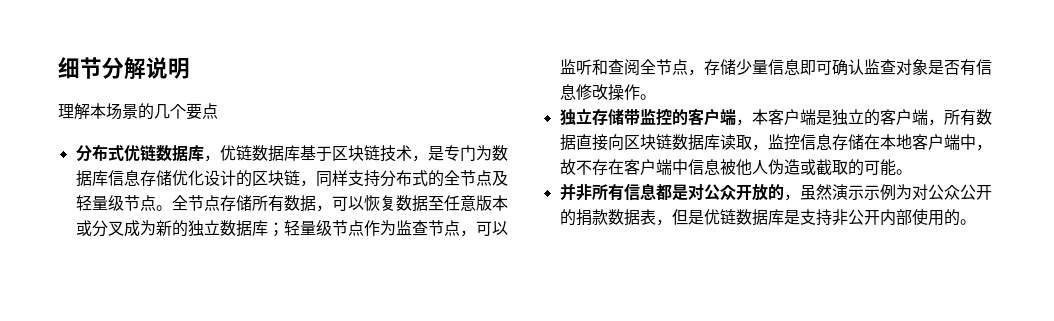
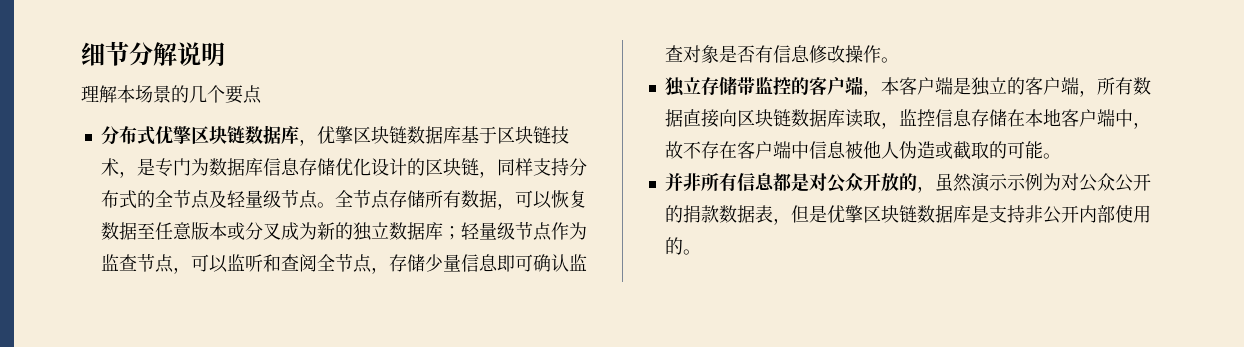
(140, 153) none -> [172,126,227,144] 擎区块
(236, 153) none -> [334,126,389,144] 擎区块
(720, 217) none -> [844,205,899,223] 擎区块

